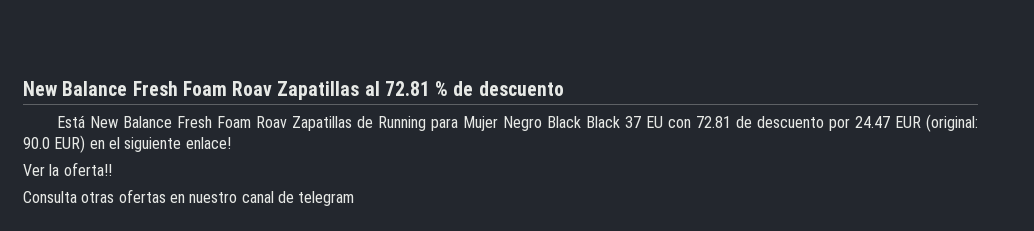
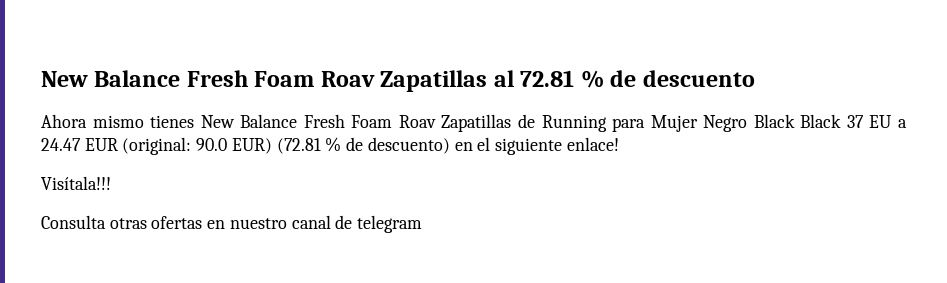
[56,115,85,128] Está -> [41,114,195,128] Ahora mismo tienes
[667,116,850,131] con 72.81 de descuento por -> [897,119,907,128] a
(86, 144) none -> [276,137,450,154] (72.81 % de descuento)
[23,162,112,176] Ver la oferta!! -> [41,176,111,190] Visítala!!!

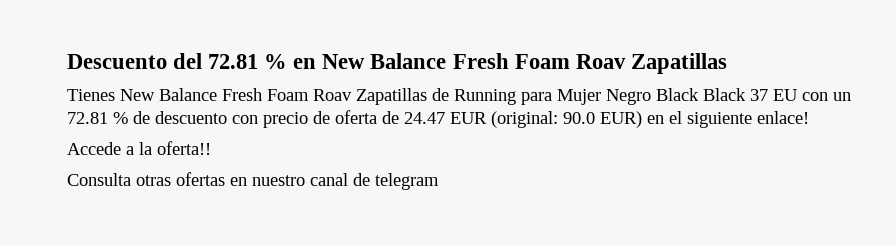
[41,70,755,92] [41,114,195,128] New Balance Fresh Foam Roav Zapatillas al 72.81 % de descuento // Ahora mismo tienes -> [67,53,727,74] [67,89,115,101] Descuento del 72.81 % en New Balance Fresh Foam Roav Zapatillas // Tienes
[897,119,907,128] a -> [802,92,851,101] [67,110,399,128] con un 72.81 % de descuento con precio de oferta de
[276,137,450,154] (72.81 % de descuento) -> (642, 119) none
[41,176,111,190] Visítala!!! -> [67,141,211,155] Accede a la oferta!!

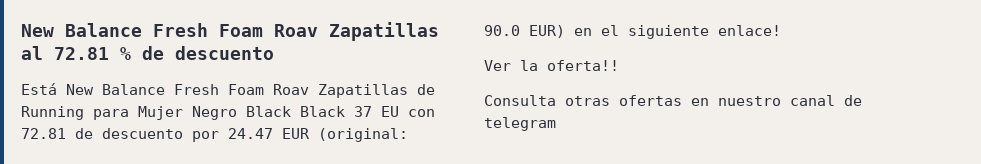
[67,53,727,74] [67,89,115,101] Descuento del 72.81 % en New Balance Fresh Foam Roav Zapatillas // Tienes -> [21,22,439,41] [21,46,274,60] [21,83,57,95] New Balance Fresh Foam Roav Zapatillas al 72.81 % de descuento // Está
[833,92,851,101] [67,110,399,128] un 72.81 % de descuento con precio de oferta de -> [21,128,219,142] 72.81 de descuento por
[67,142,134,155] Accede a -> [484,60,511,71] Ver

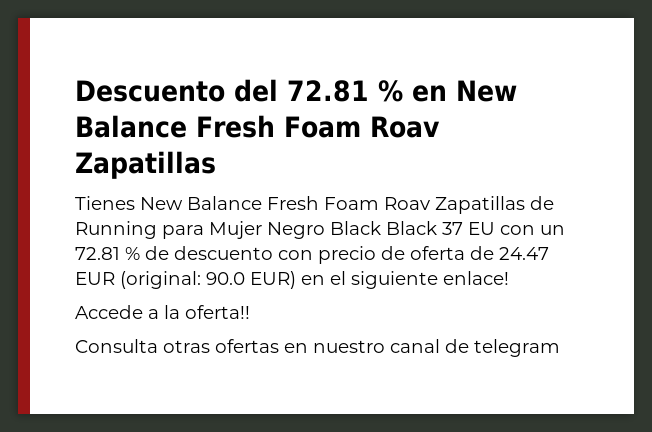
[21,22,439,41] [21,46,274,60] [21,83,57,95] New Balance Fresh Foam Roav Zapatillas al 72.81 % de descuento // Está -> [75,79,517,102] [75,115,440,138] [75,151,216,179] [75,196,135,210] Descuento del 72.81 % en New Balance Fresh Foam Roav Zapatillas // Tienes
[21,128,219,142] 72.81 de descuento por -> [540,225,565,235] [75,246,494,264] un 72.81 % de descuento con precio de oferta de
[484,60,511,71] Ver -> [75,305,159,319] Accede a

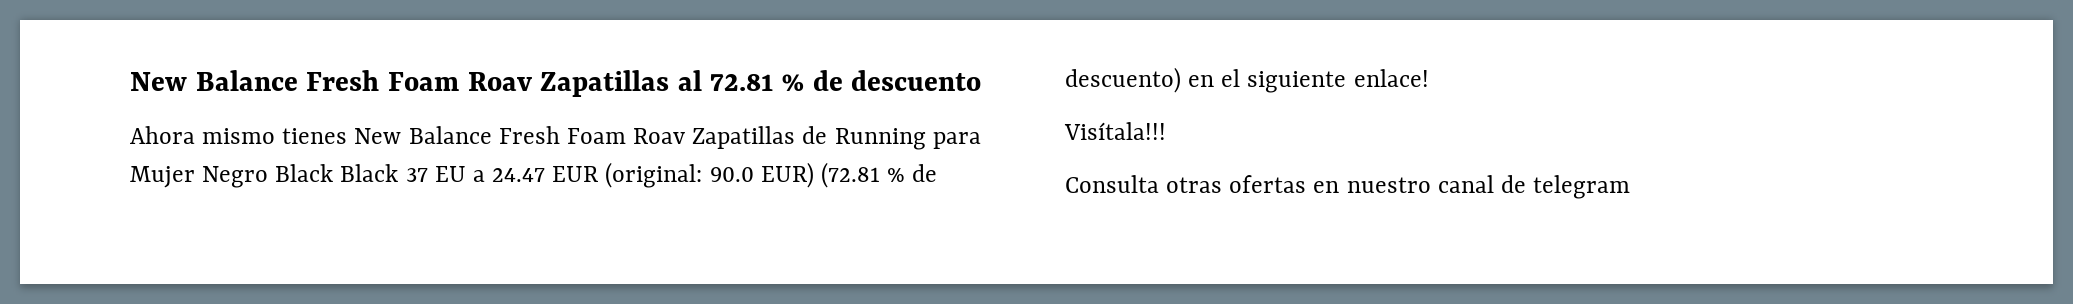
[75,79,517,102] [75,115,440,138] [75,151,216,179] [75,196,135,210] Descuento del 72.81 % en New Balance Fresh Foam Roav Zapatillas // Tienes -> [130,70,982,97] [130,126,348,144] New Balance Fresh Foam Roav Zapatillas al 72.81 % de descuento // Ahora mismo tienes
[500,225,565,235] [75,246,494,264] con un 72.81 % de descuento con precio de oferta de -> [472,170,485,182] a
(296, 280) none -> [820,162,938,188] [1065,67,1181,93] (72.81 % de descuento)
[75,305,250,319] Accede a la oferta!! -> [1064,122,1166,140] Visítala!!!

